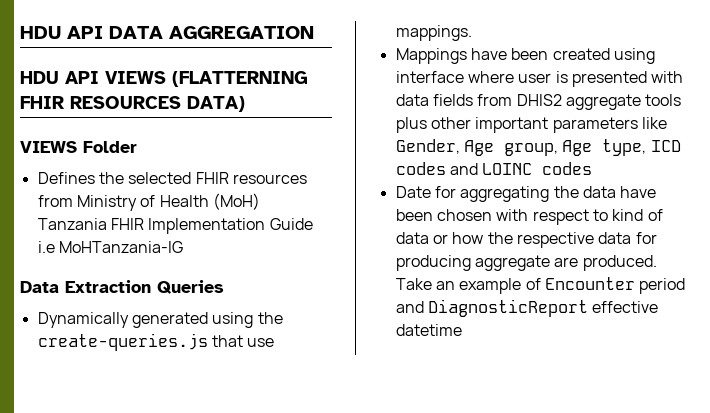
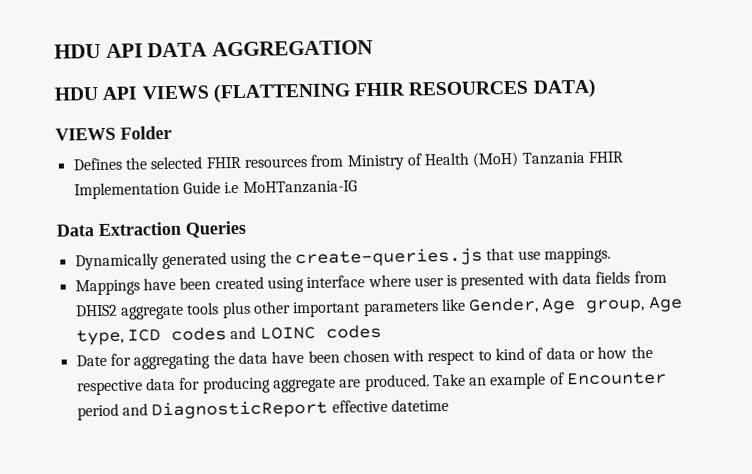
[172,71,308,87] (FLATTERNING -> [212,82,351,104] (FLATTENING

